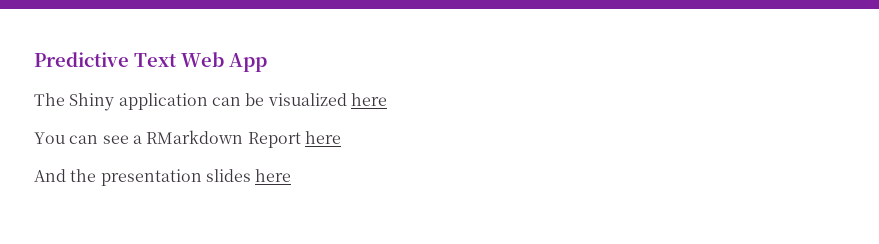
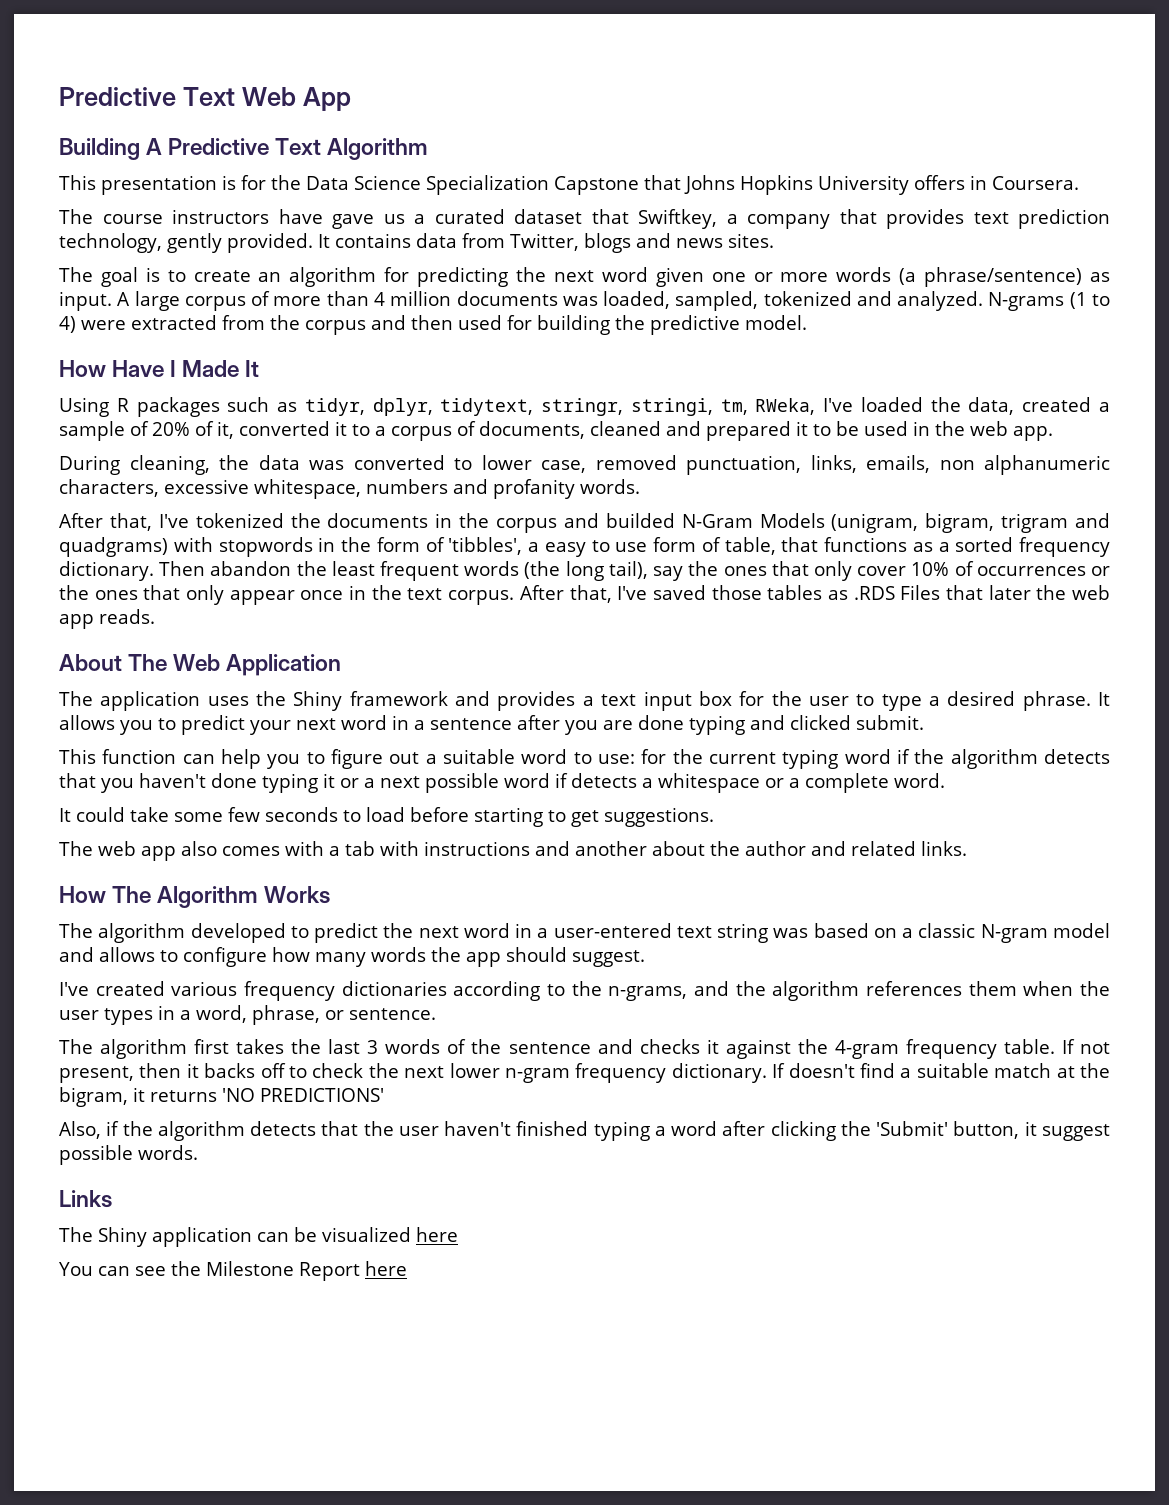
(267, 62) none -> [59,138,429,160] [59,175,1079,195] [59,209,1110,229] [59,233,774,253] [59,267,1111,287] [59,291,1111,311] [59,315,807,335] [59,360,260,377] [59,397,1110,417] [59,421,1053,441] [59,455,1110,475] [59,479,640,499] [59,513,1110,533] [59,537,1110,557] [59,561,1110,581] [59,585,1110,605] [59,609,155,629] [59,654,342,676] [59,691,1111,711] [59,715,924,735] [59,749,1111,769] [59,773,945,793] [59,807,714,827] [59,841,967,861] [59,886,331,908] [59,923,1111,943] [59,947,645,967] [59,981,1110,1001] [59,1005,436,1025] [59,1039,1110,1059] [59,1063,1111,1083] [59,1087,384,1107] [59,1121,1111,1141] [59,1145,198,1165] [59,1190,112,1208] // Building A Predictive Text Algorithm // This presentation is for the Data Science Specialization Capstone that Johns Hopkins University offers in Coursera. // The course instructors have gave us a curated dataset that Swiftkey, a company that provides text prediction technology, gently provided. It contains data from Twitter, blogs and news sites. // The goal is to create an algorithm for predicting the next word given one or more words (a phrase/sentence) as input. A large corpus of more than 4 million documents was loaded, sampled, tokenized and analyzed. N-grams (1 to 4) were extracted from the corpus and then used for building the predictive model. // How Have I Made It // Using R packages such as tidyr, dplyr, tidytext, stringr, stringi, tm, RWeka, I've loaded the data, created a sample of 20% of it, converted it to a corpus of documents, cleaned and prepared it to be used in the web app. // During cleaning, the data was converted to lower case, removed punctuation, links, emails, non alphanumeric characters, excessive whitespace, numbers and profanity words. // After that, I've tokenized the documents in the corpus and builded N-Gram Models (unigram, bigram, trigram and quadgrams) with stopwords in the form of 'tibbles', a easy to use form of table, that functions as a sorted frequency dictionary. Then abandon the least frequent words (the long tail), say the ones that only cover 10% of occurrences or the ones that only appear once in the text corpus. After that, I've saved those tables as .RDS Files that later the web app reads. // About The Web Application // The application uses the Shiny framework and provides a text input box for the user to type a desired phrase. It allows you to predict your next word in a sentence after you are done typing and clicked submit. // This function can help you to figure out a suitable word to use: for the current typing word if the algorithm detects that you haven't done typing it or a next possible word if detects a whitespace or a complete word. // It could take some few seconds to load before starting to get suggestions. // The web app also comes with a tab with instructions and another about the author and related links. // How The Algorithm Works // The algorithm developed to predict the next word in a user-entered text string was based on a classic N-gram model and allows to configure how many words the app should suggest. // I've created various frequency dictionaries according to the n-grams, and the algorithm references them when the user types in a word, phrase, or sentence. // The algorithm first takes the last 3 words of the sentence and checks it against the 4-gram frequency table. If not present, then it backs off to check the next lower n-gram frequency dictionary. If doesn't find a suitable match at the bigram, it returns 'NO PREDICTIONS' // Also, if the algorithm detects that the user haven't finished typing a word after clicking the 'Submit' button, it suggest possible words. // Links
[132,130,244,144] a RMarkdown -> [170,1261,294,1276] the Milestone
[34,169,292,186] // And the presentation slides here -> (407, 1268) none

